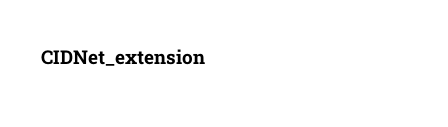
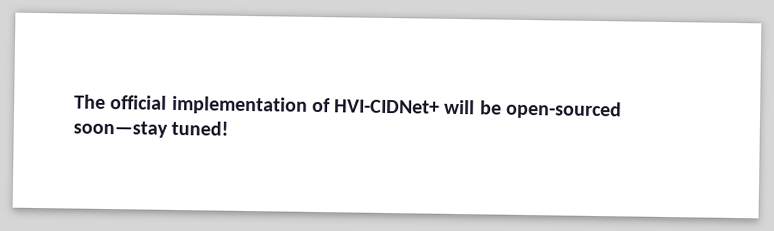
[41,49,205,66] CIDNet_extension -> [74,94,622,120] [73,120,230,138] The official implementation of HVI-CIDNet+ will be open-sourced soon—stay tuned!

